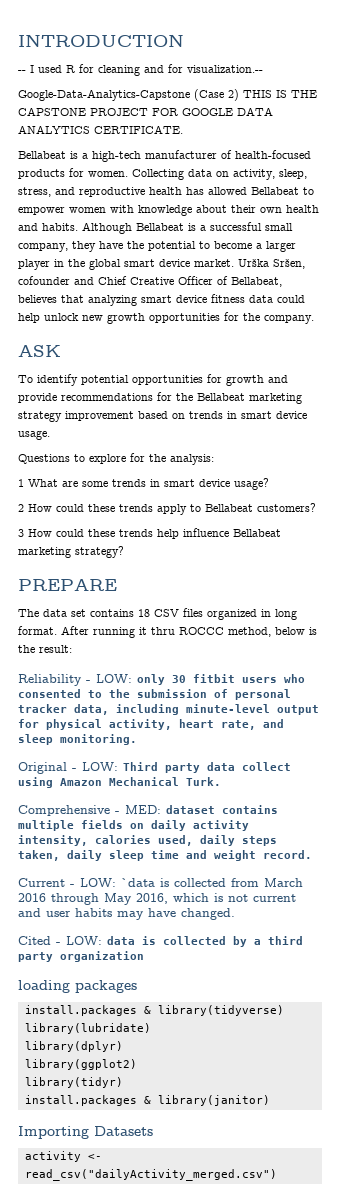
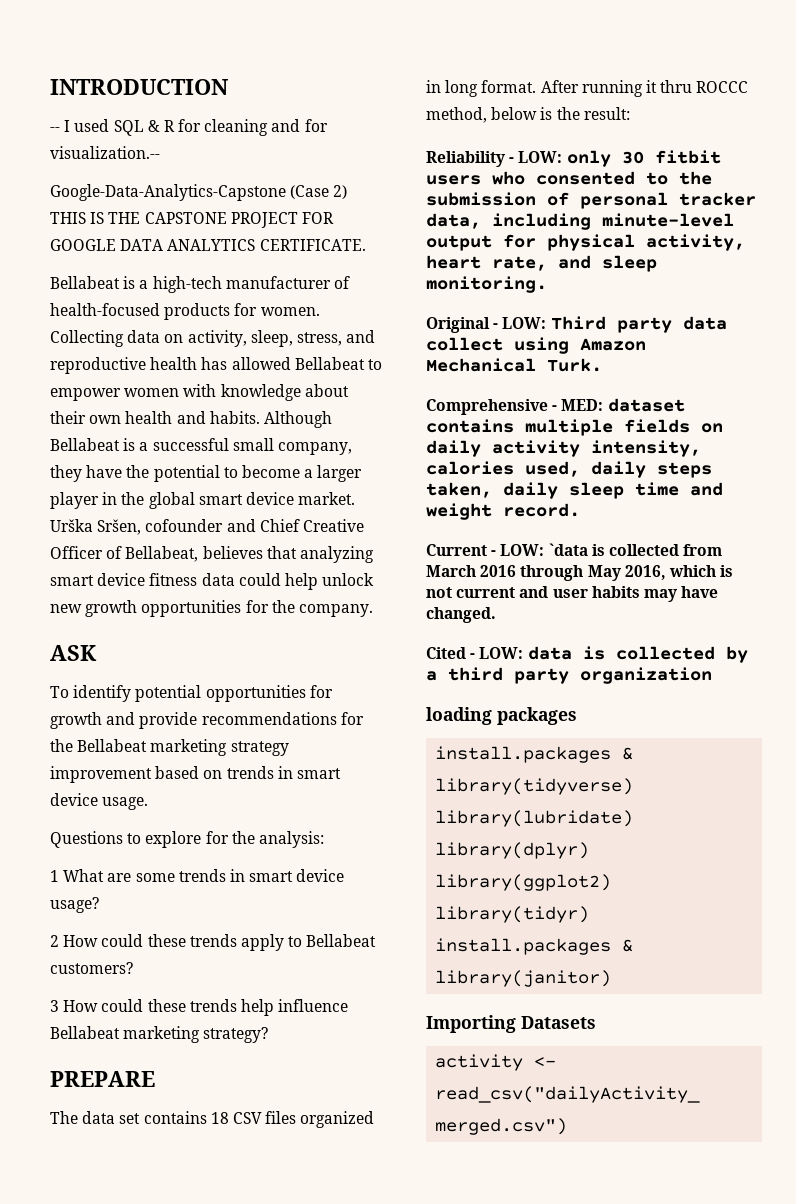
(62, 69) none -> [113,120,160,136] SQL &

